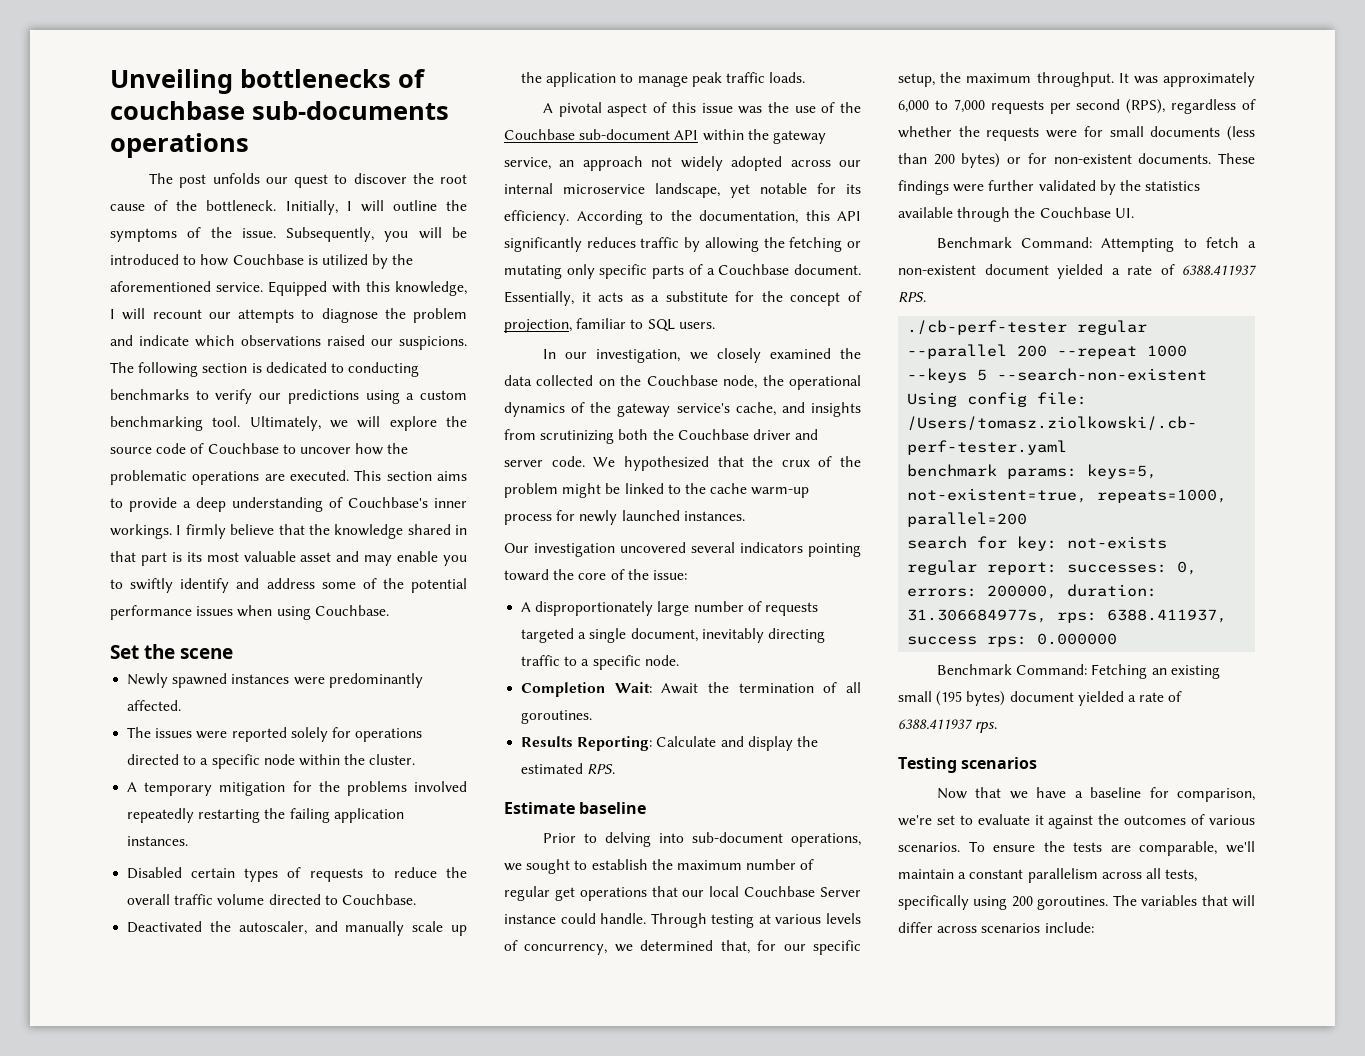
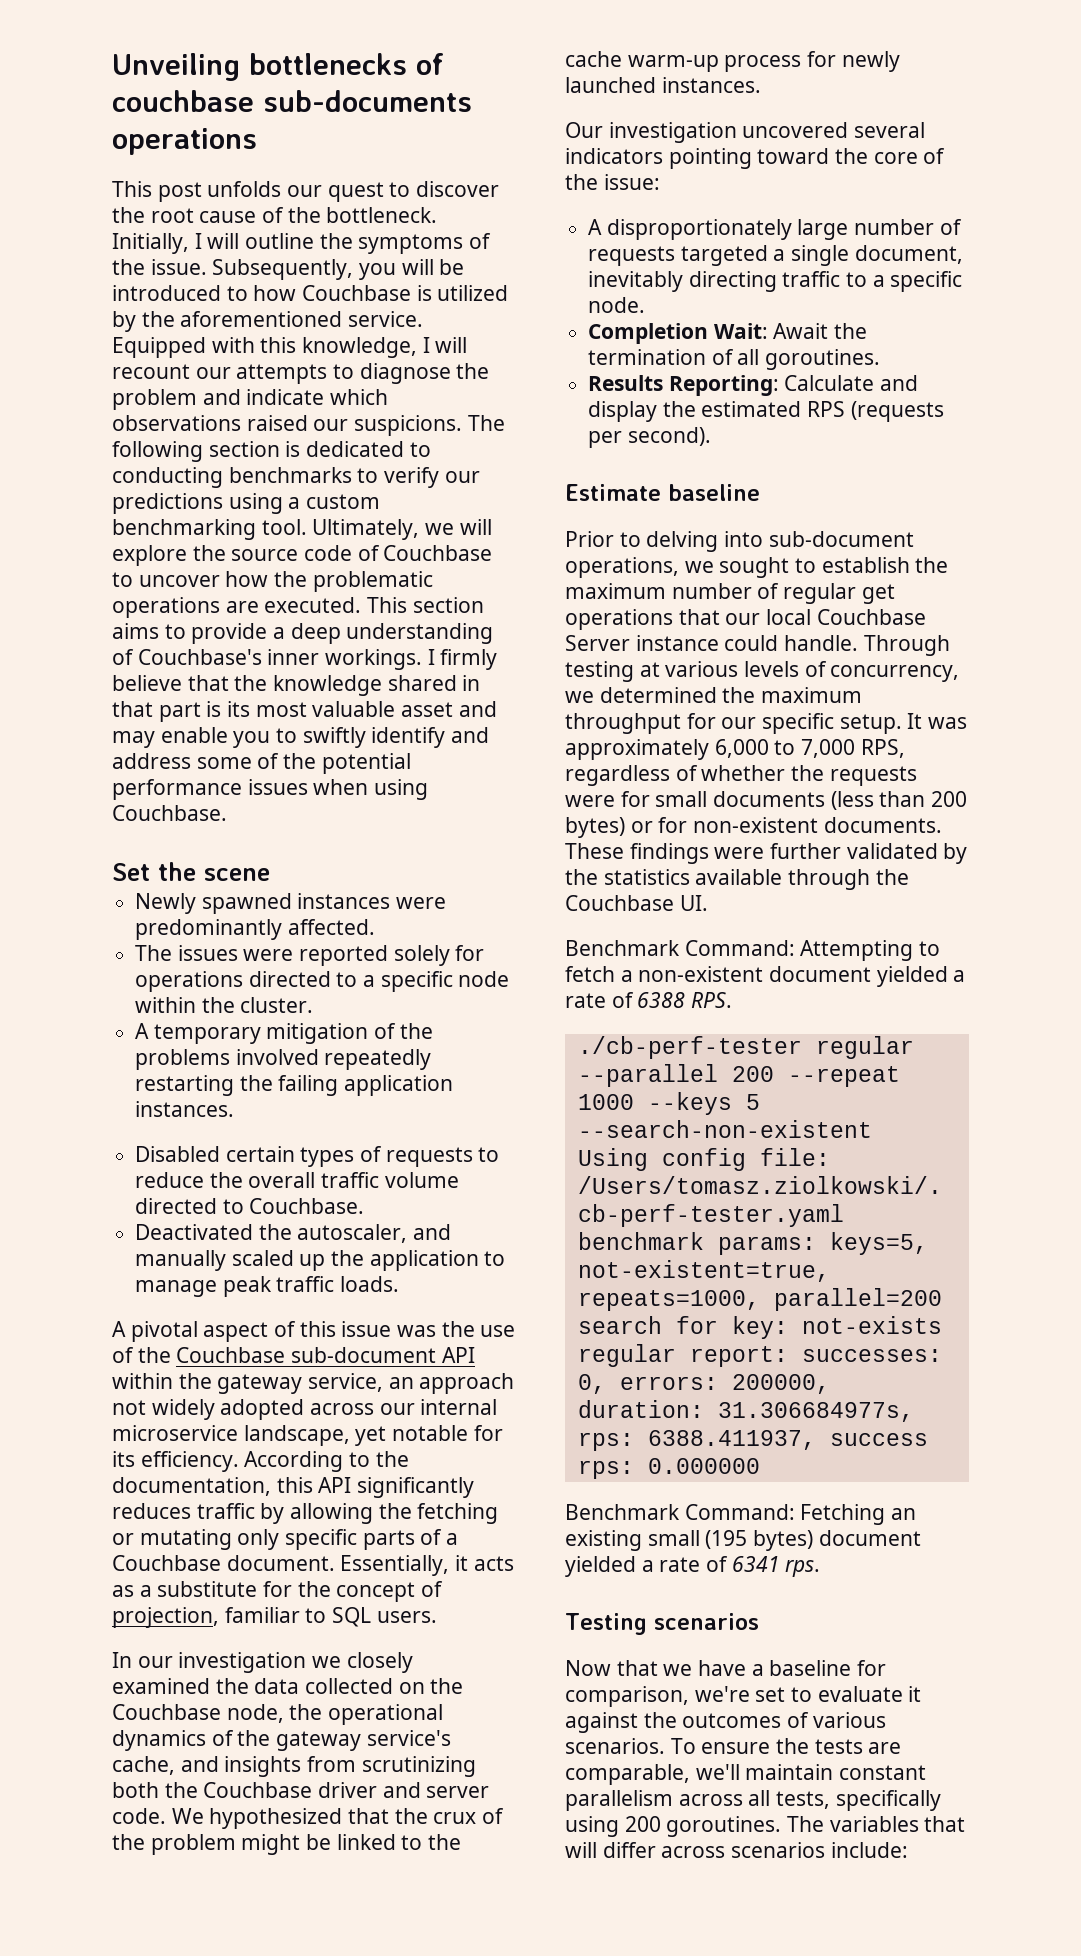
[149,173,174,184] The -> [112,181,152,197] This
[292,781,312,792] for -> [374,1023,397,1039] of
[412,921,444,932] scale -> [231,1250,294,1266] scaled
[596,349,681,363] investigation, -> [178,1652,307,1673] investigation
[587,764,616,774] RPS. -> [807,401,944,422] [588,427,711,448] RPS (requests per second).
[720,940,861,955] [898,72,1114,87] that, for our specific setup, the maximum throughput. -> [722,687,863,703] [565,713,902,734] the maximum throughput for our specific setup.
[990,99,1166,114] requests per second (RPS), -> [860,739,905,758] RPS,
[1182,265,1257,275] 6388.411937 -> [637,992,686,1008] 6388
[898,719,973,729] 6388.411937 -> [731,1556,780,1572] 6341
[958,872,967,879] a -> (834, 1772) none

